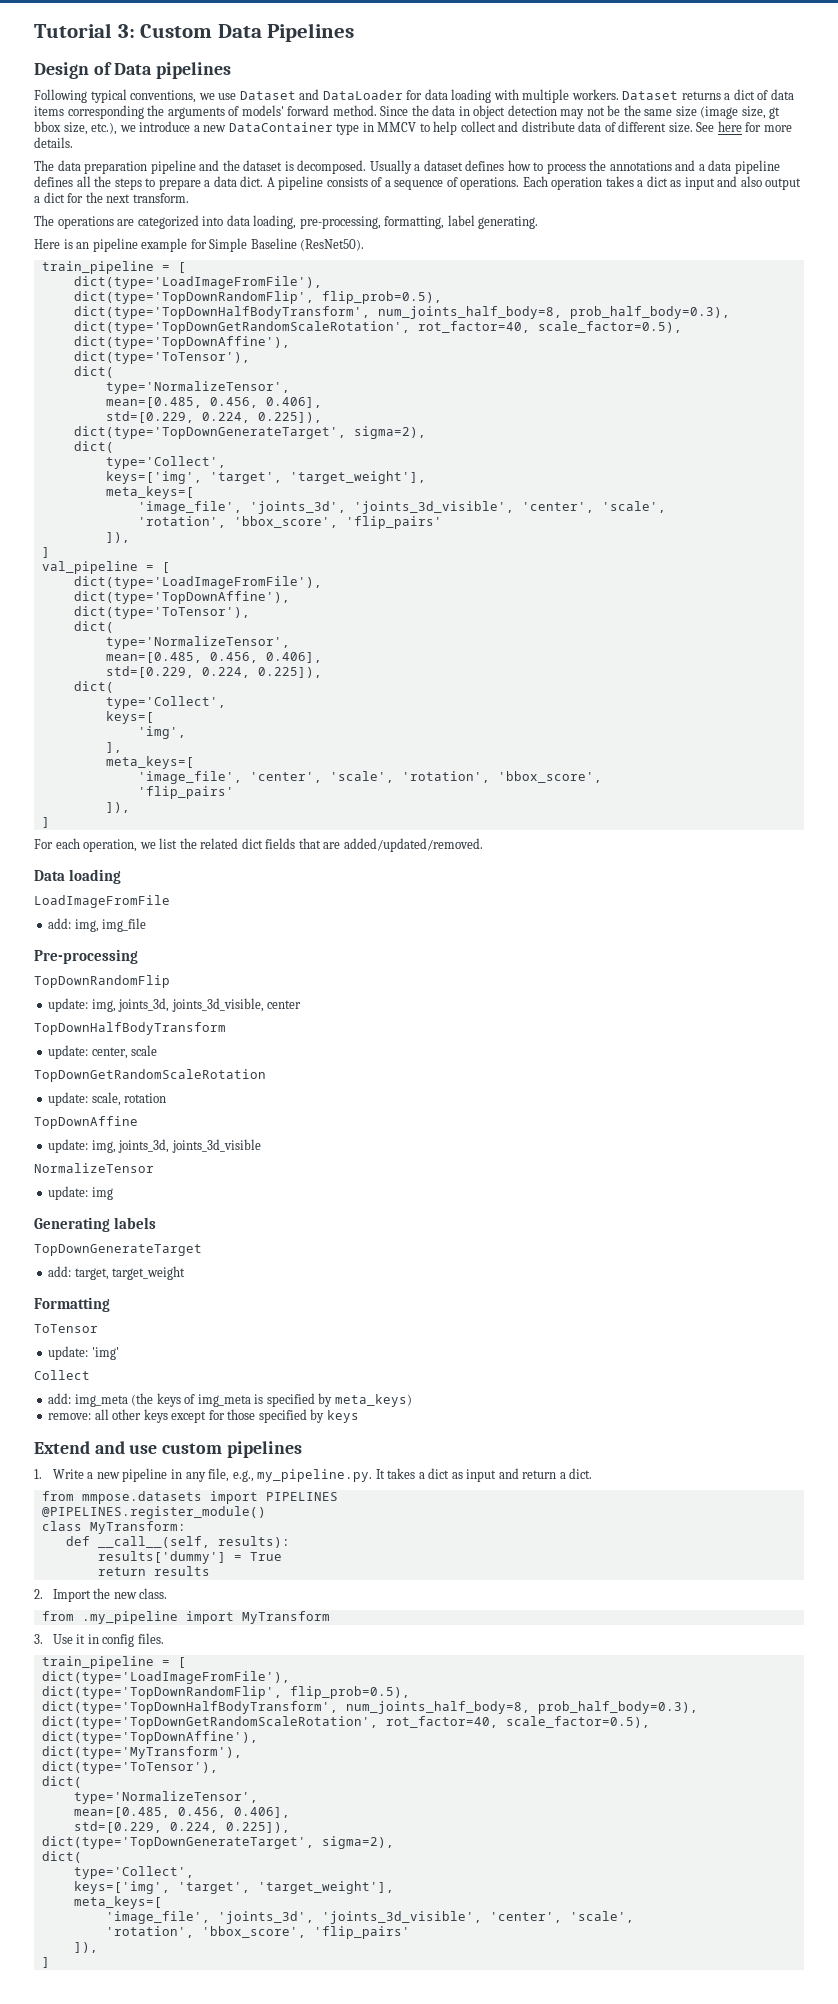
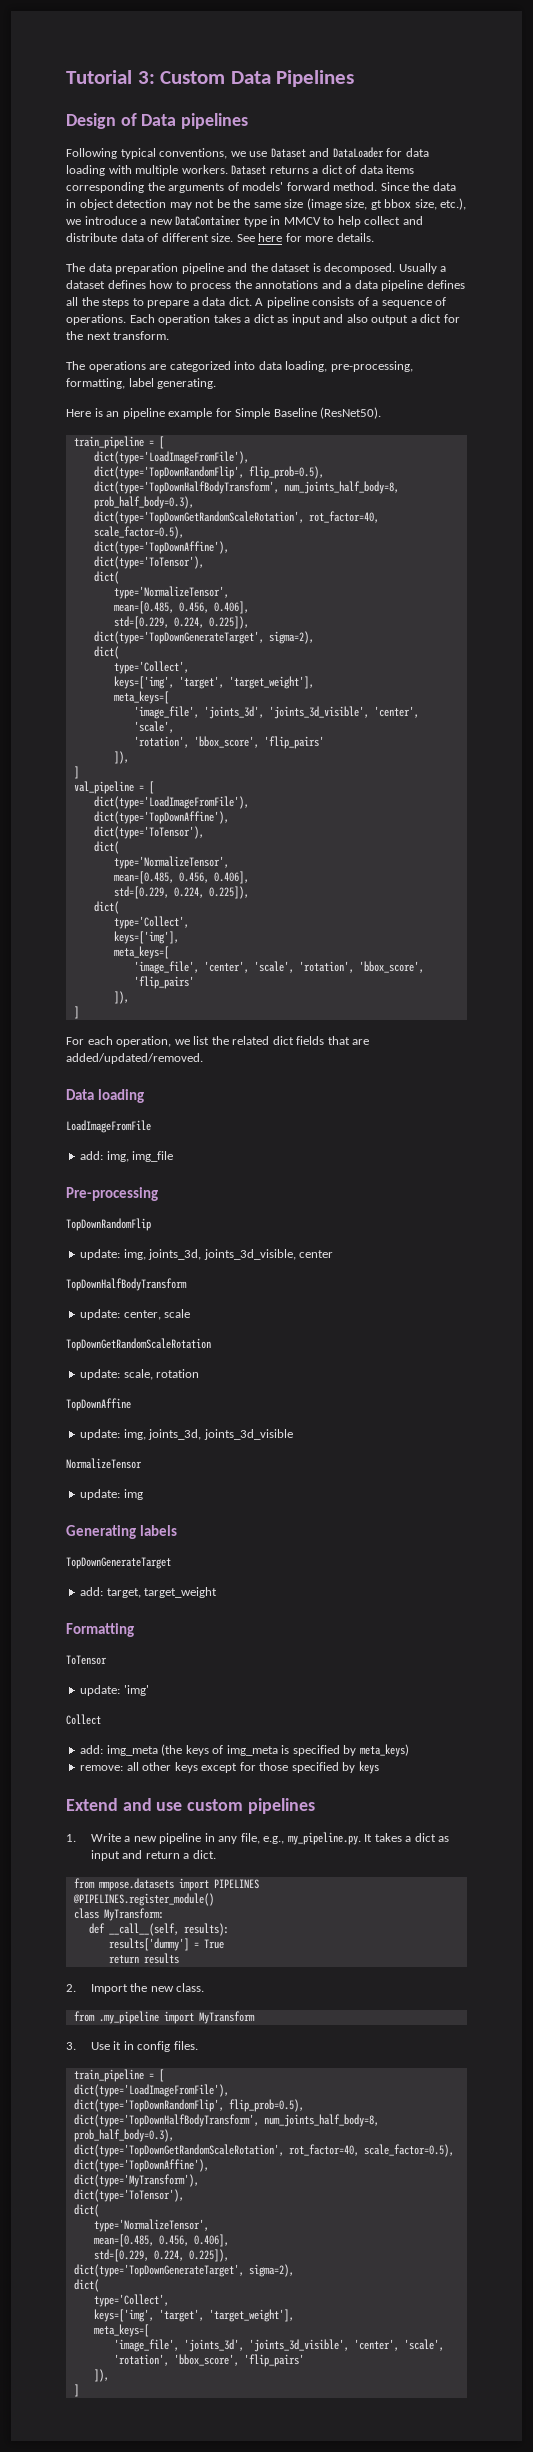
[105,711,154,724] [137,726,186,739] [105,742,122,753] keys=[ // 'img', // ], -> [113,931,179,944] keys=['img'],

